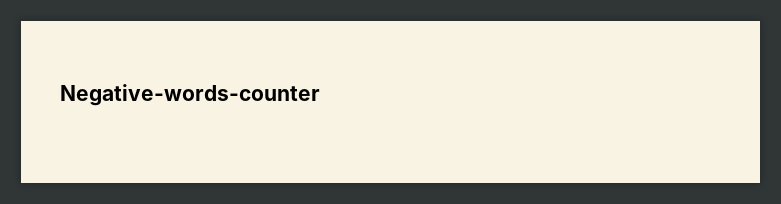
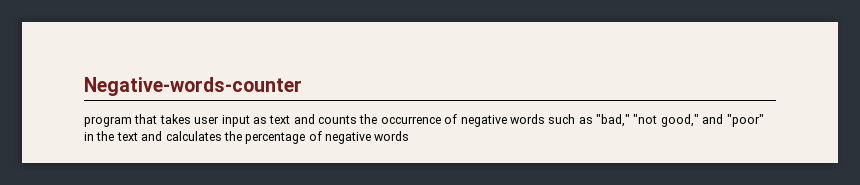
(320, 95) none -> [84,114,764,127] [84,131,410,144] // program that takes user input as text and counts the occurrence of negative words such as "bad," "not good," and "poor" in the text and calculates the percentage of negative words

